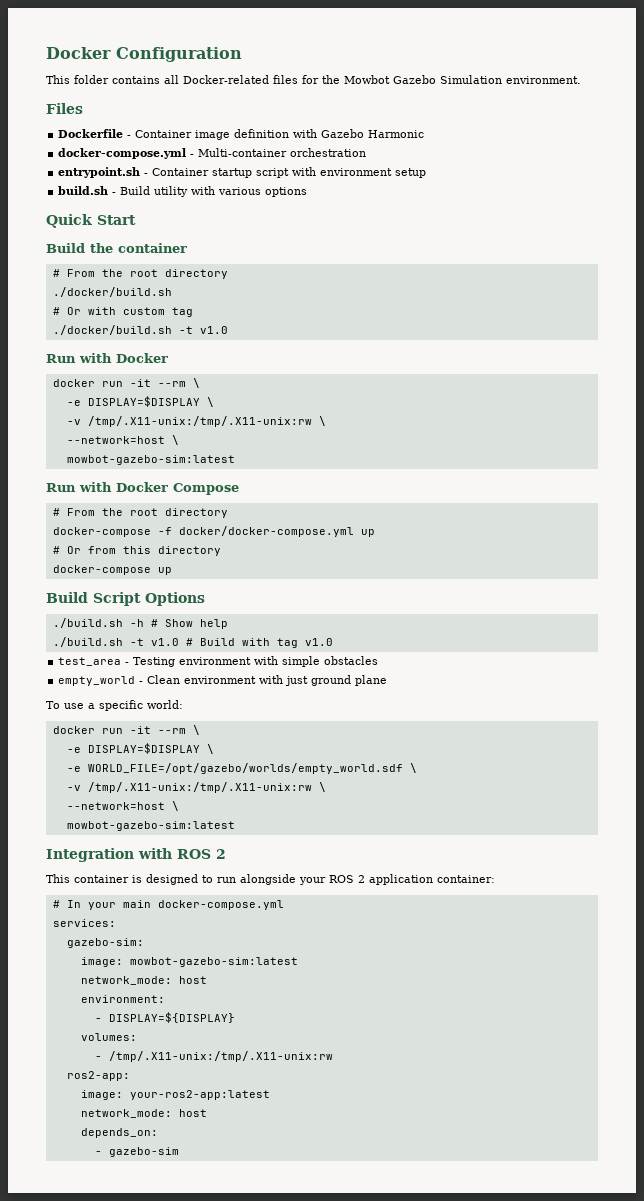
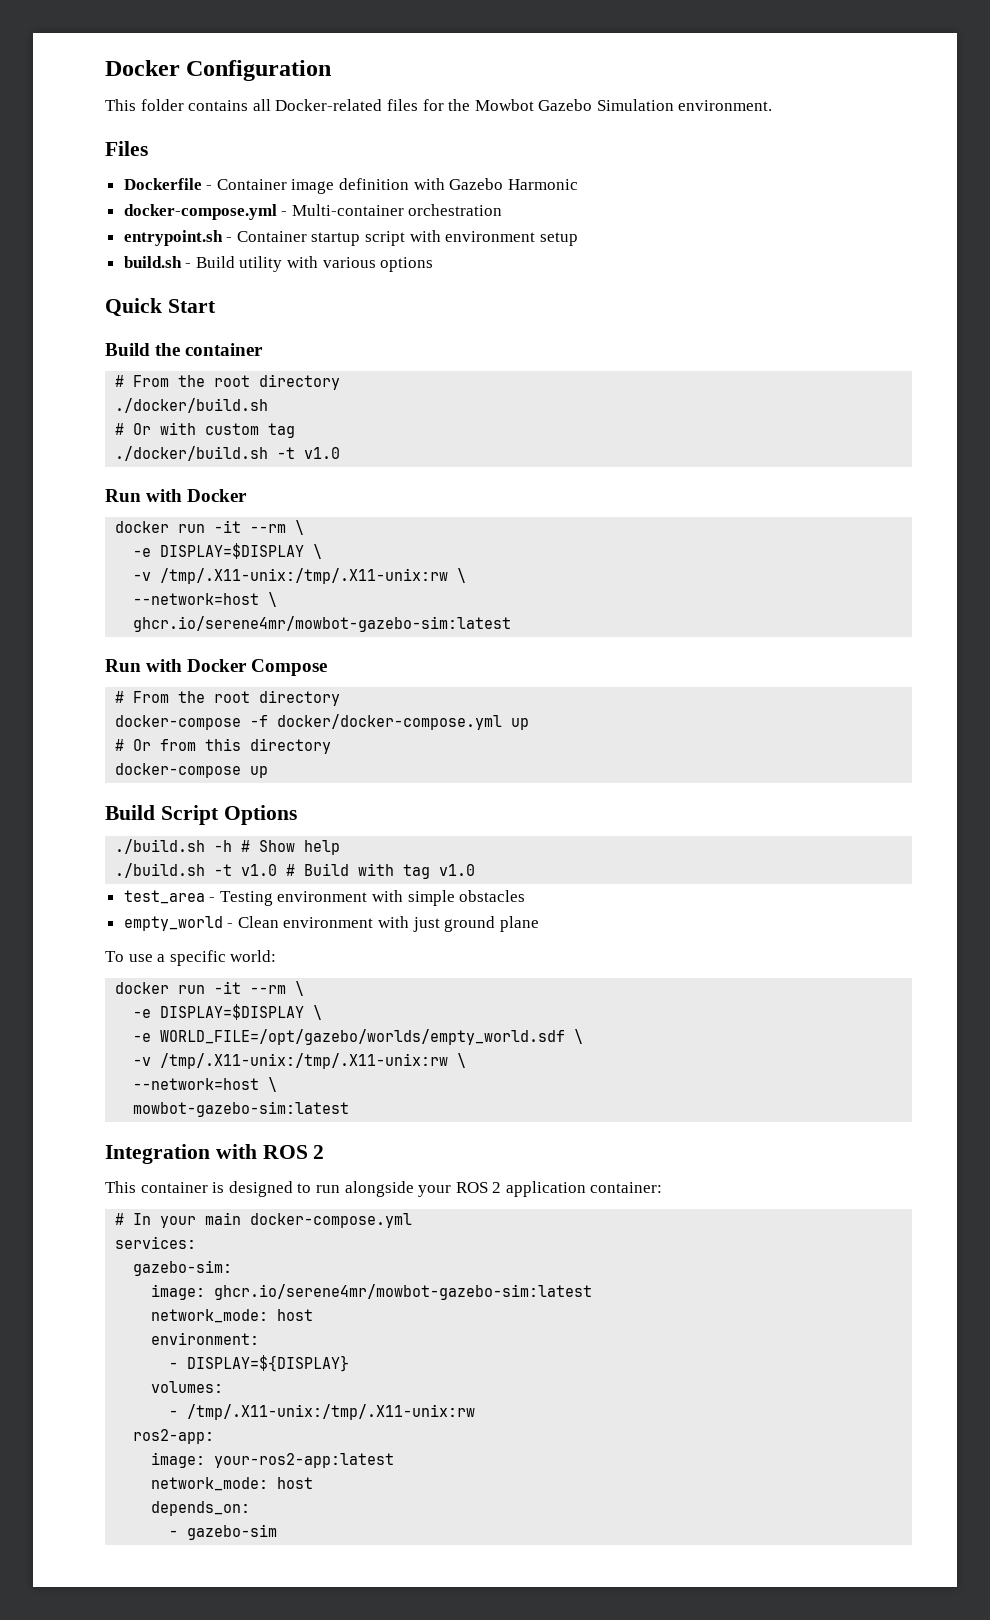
[66,455,235,465] mowbot-gazebo-sim:latest -> [133,616,512,632] ghcr.io/serene4mr/mowbot-gazebo-sim:latest
[129,957,298,967] mowbot-gazebo-sim:latest -> [214,1284,593,1300] ghcr.io/serene4mr/mowbot-gazebo-sim:latest

